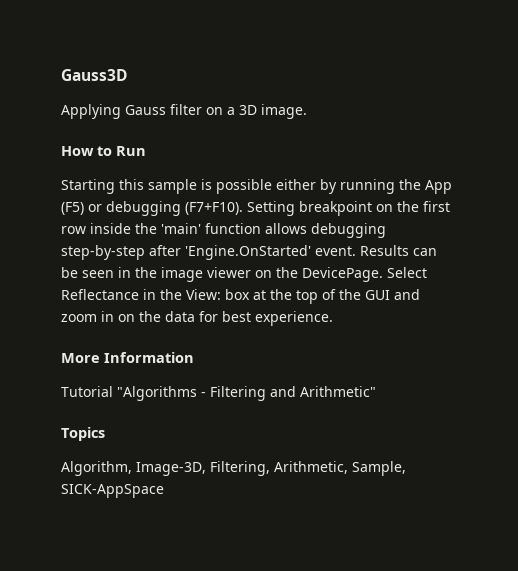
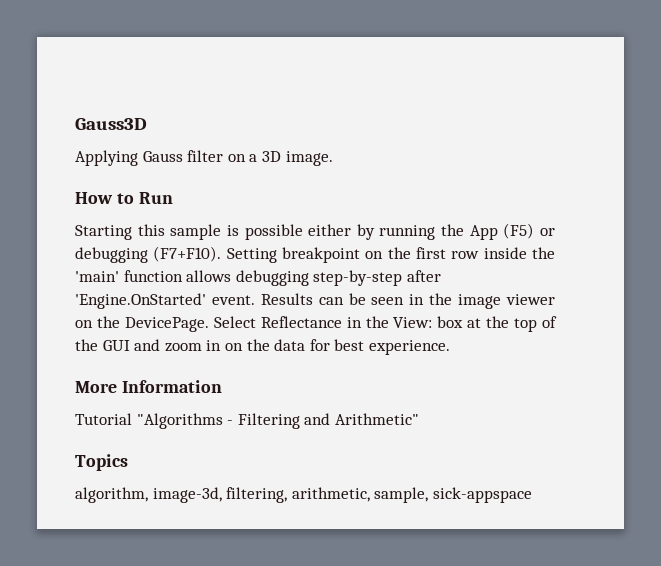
[61,461,406,476] [61,484,164,498] Algorithm, Image-3D, Filtering, Arithmetic, Sample, SICK-AppSpace -> [75,487,532,503] algorithm, image-3d, filtering, arithmetic, sample, sick-appspace

